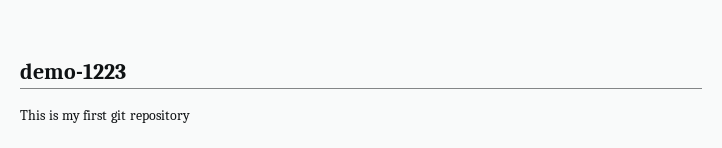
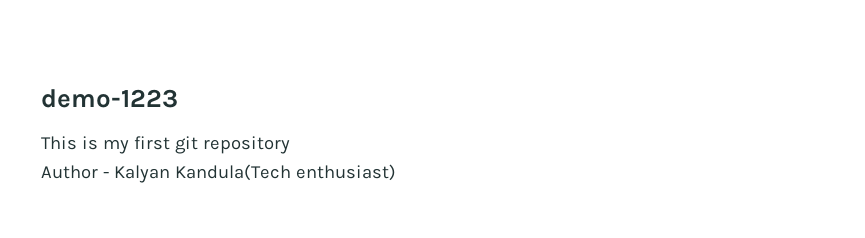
(190, 116) none -> [41,164,396,183] // Author - Kalyan Kandula(Tech enthusiast)

